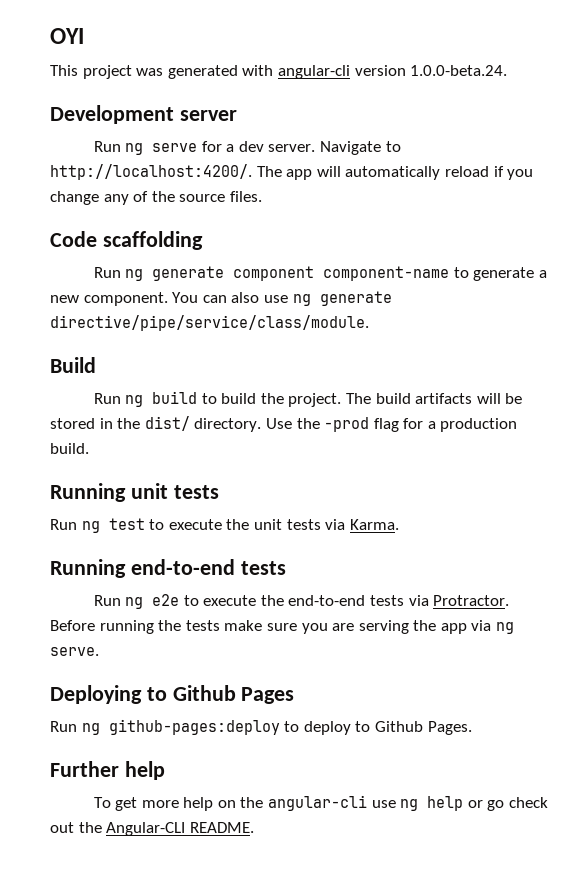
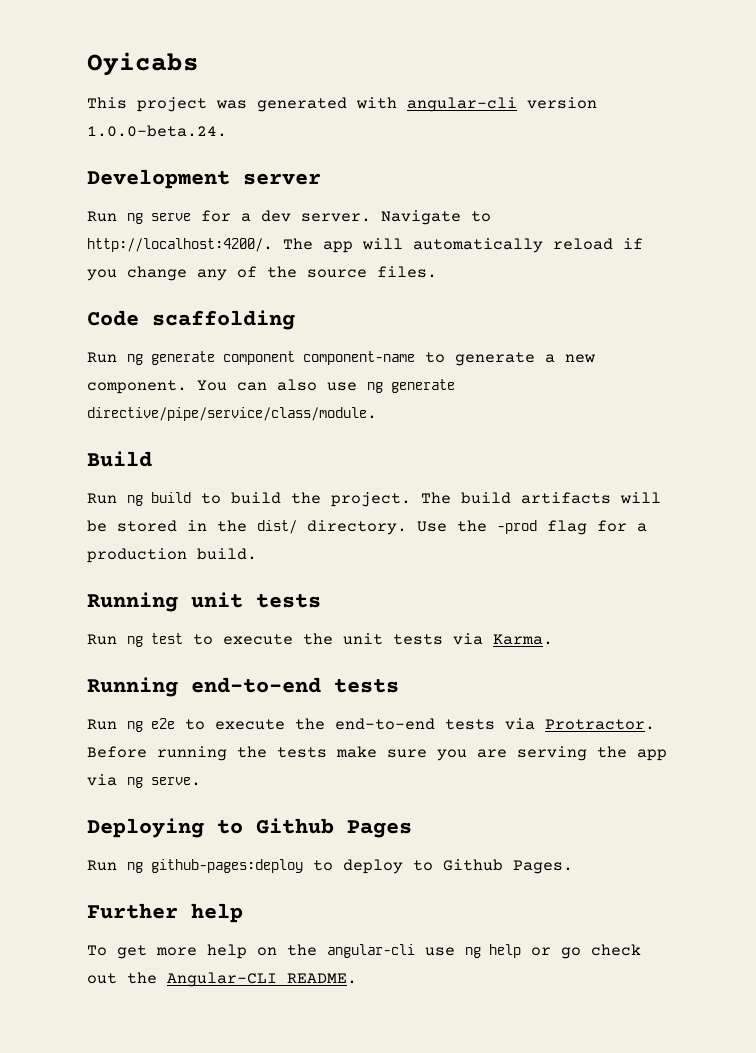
[50,28,84,44] OYI -> [87,52,199,76] Oyicabs

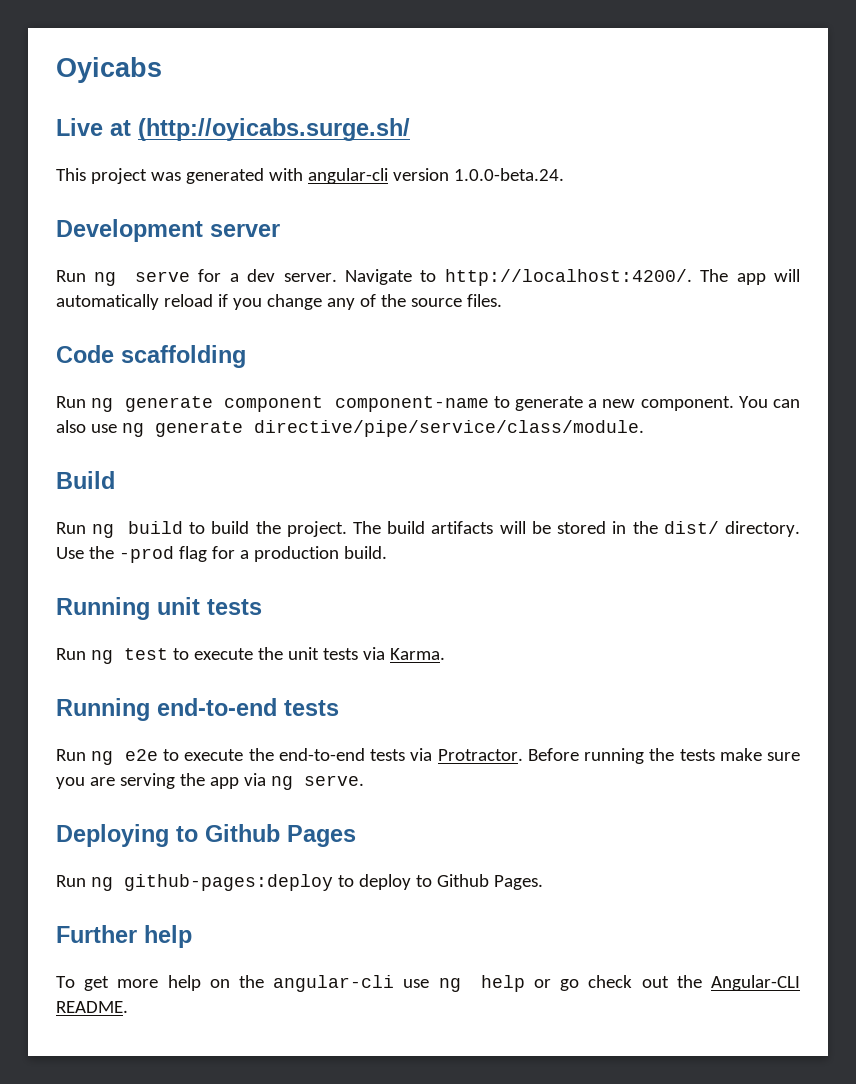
(199, 64) none -> [56,118,410,141] // Live at (http://oyicabs.surge.sh/

